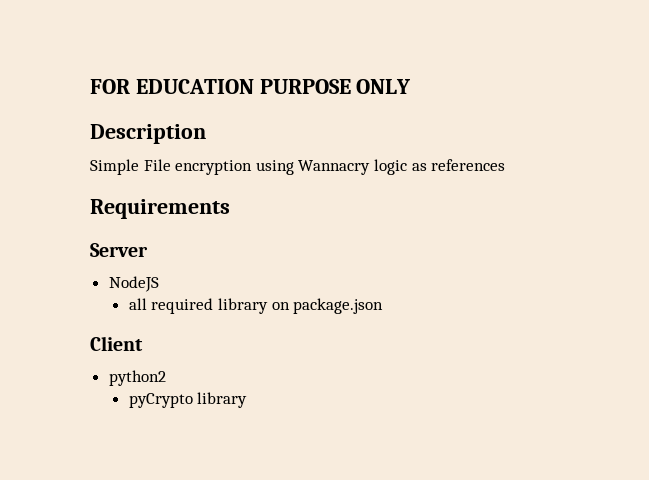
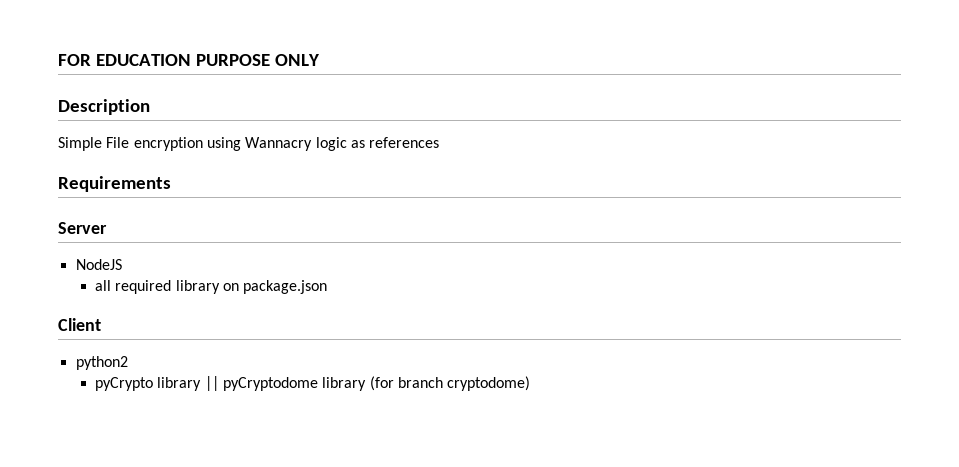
(248, 400) none -> [204,376,531,391] || pyCryptodome library (for branch cryptodome)

